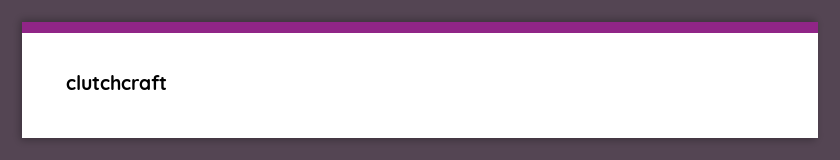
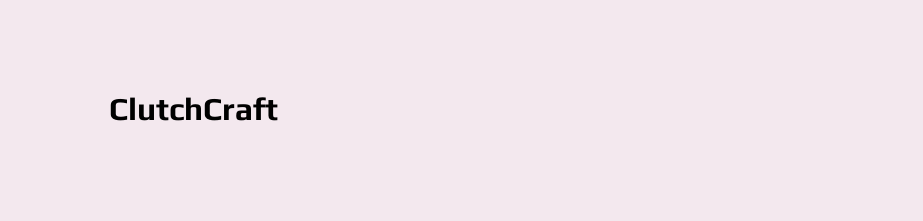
[66,75,167,90] clutchcraft -> [109,97,278,121] ClutchCraft

